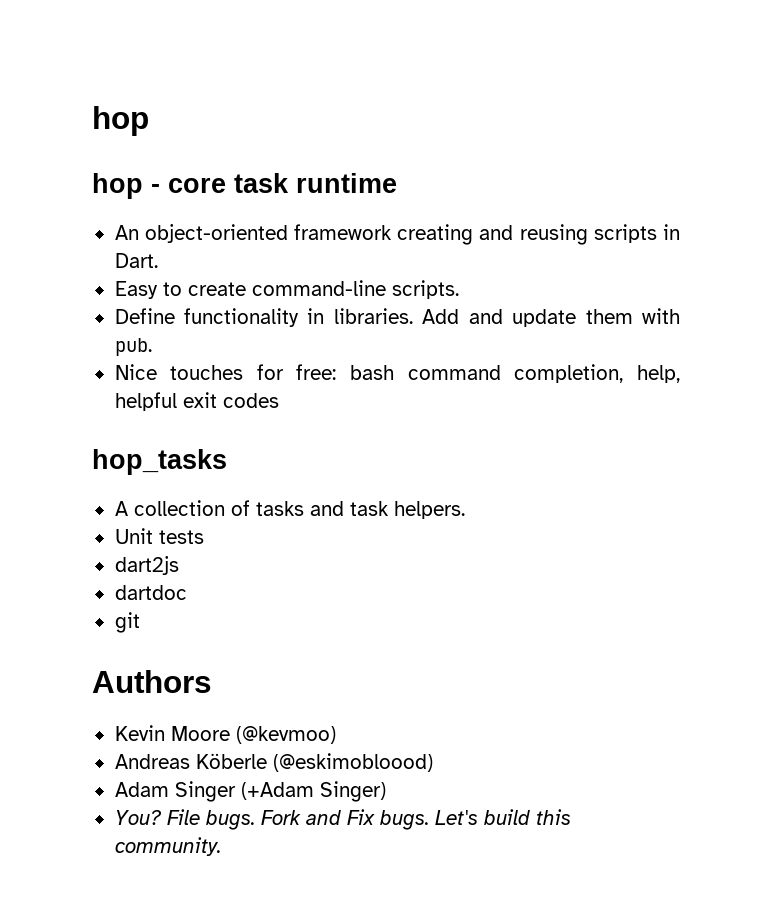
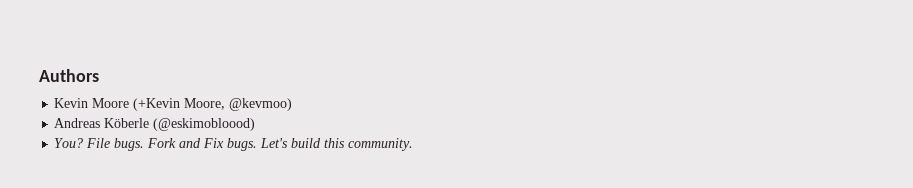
[92,106,149,136] [92,173,397,199] [114,224,681,245] [114,253,158,268] [114,280,459,299] [114,308,680,327] [114,338,152,356] [114,364,680,383] [114,392,279,411] [92,449,227,475] [114,500,465,519] [114,528,204,544] [114,556,179,575] [114,585,187,600] [114,612,140,633] hop // hop - core task runtime // An object-oriented framework creating and reusing scripts in Dart. // Easy to create command-line scripts. // Define functionality in libraries. Add and update them with pub. // Nice touches for free: bash command completion, help, helpful exit codes // hop_tasks // A collection of tasks and task helpers. // Unit tests // dart2js // dartdoc // git // -> (39, 75) none
[235,726,336,744] (@kevmoo) -> [133,98,293,111] (+Kevin Moore, @kevmoo)
[114,781,386,802] // Adam Singer (+Adam Singer) -> (256, 124) none

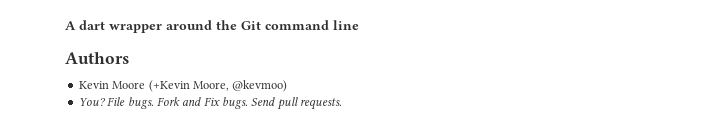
(39, 75) none -> [65,20,359,33] A dart wrapper around the Git command line //
[54,118,256,131] // Andreas Köberle (@eskimobloood) -> (288, 86) none
[260,138,414,151] Let's build this community. -> [251,97,343,110] Send pull requests.

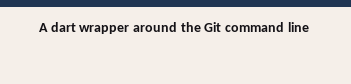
[65,52,129,64] [78,80,288,92] [78,97,343,110] // Authors // Kevin Moore (+Kevin Moore, @kevmoo) // You? File bugs. Fork and Fix bugs. Send pull requests. -> (309, 27) none

